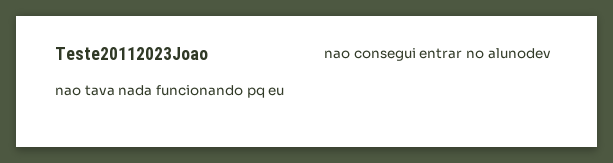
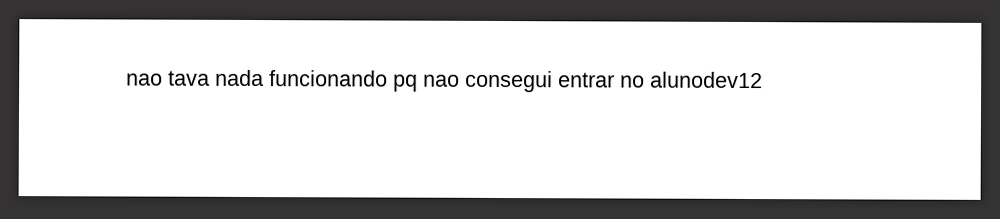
[55,47,208,60] Teste20112023Joao // -> (126, 79) none
[268,87,285,96] eu -> (418, 83) none
[487,48,551,59] alunodev -> [650,71,763,89] alunodev12

